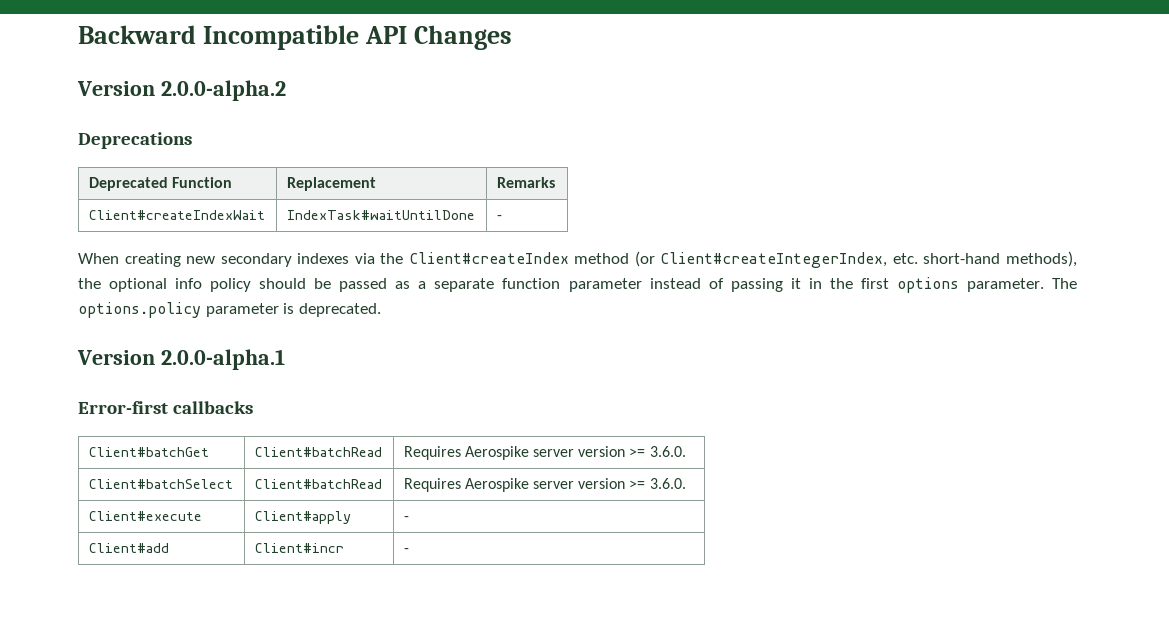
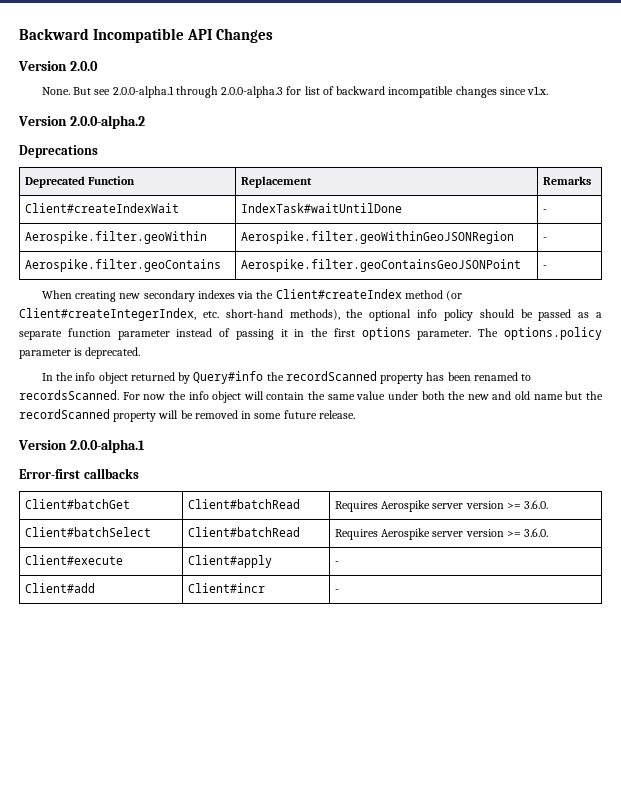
(512, 37) none -> [18,61,98,71] [41,86,548,98] // Version 2.0.0 // None. But see 2.0.0-alpha.1 through 2.0.0-alpha.3 for list of backward incompatible changes since v1.x.
(502, 217) none -> [24,231,207,244] [240,231,514,244] [542,237,547,241] [24,259,221,272] [240,259,521,272] [542,265,547,269] // Aerospike.filter.geoWithin | Aerospike.filter.geoWithinGeoJSONRegion | - // Aerospike.filter.geoContains | Aerospike.filter.geoContainsGeoJSONPoint | -
(381, 310) none -> [41,371,531,384] [19,390,604,403] [19,409,355,422] // In the info object returned by Query#info the recordScanned property has been renamed to recordsScanned. For now the info object will contain the same value under both the new and old name but the recordScanned property will be removed in some future release.

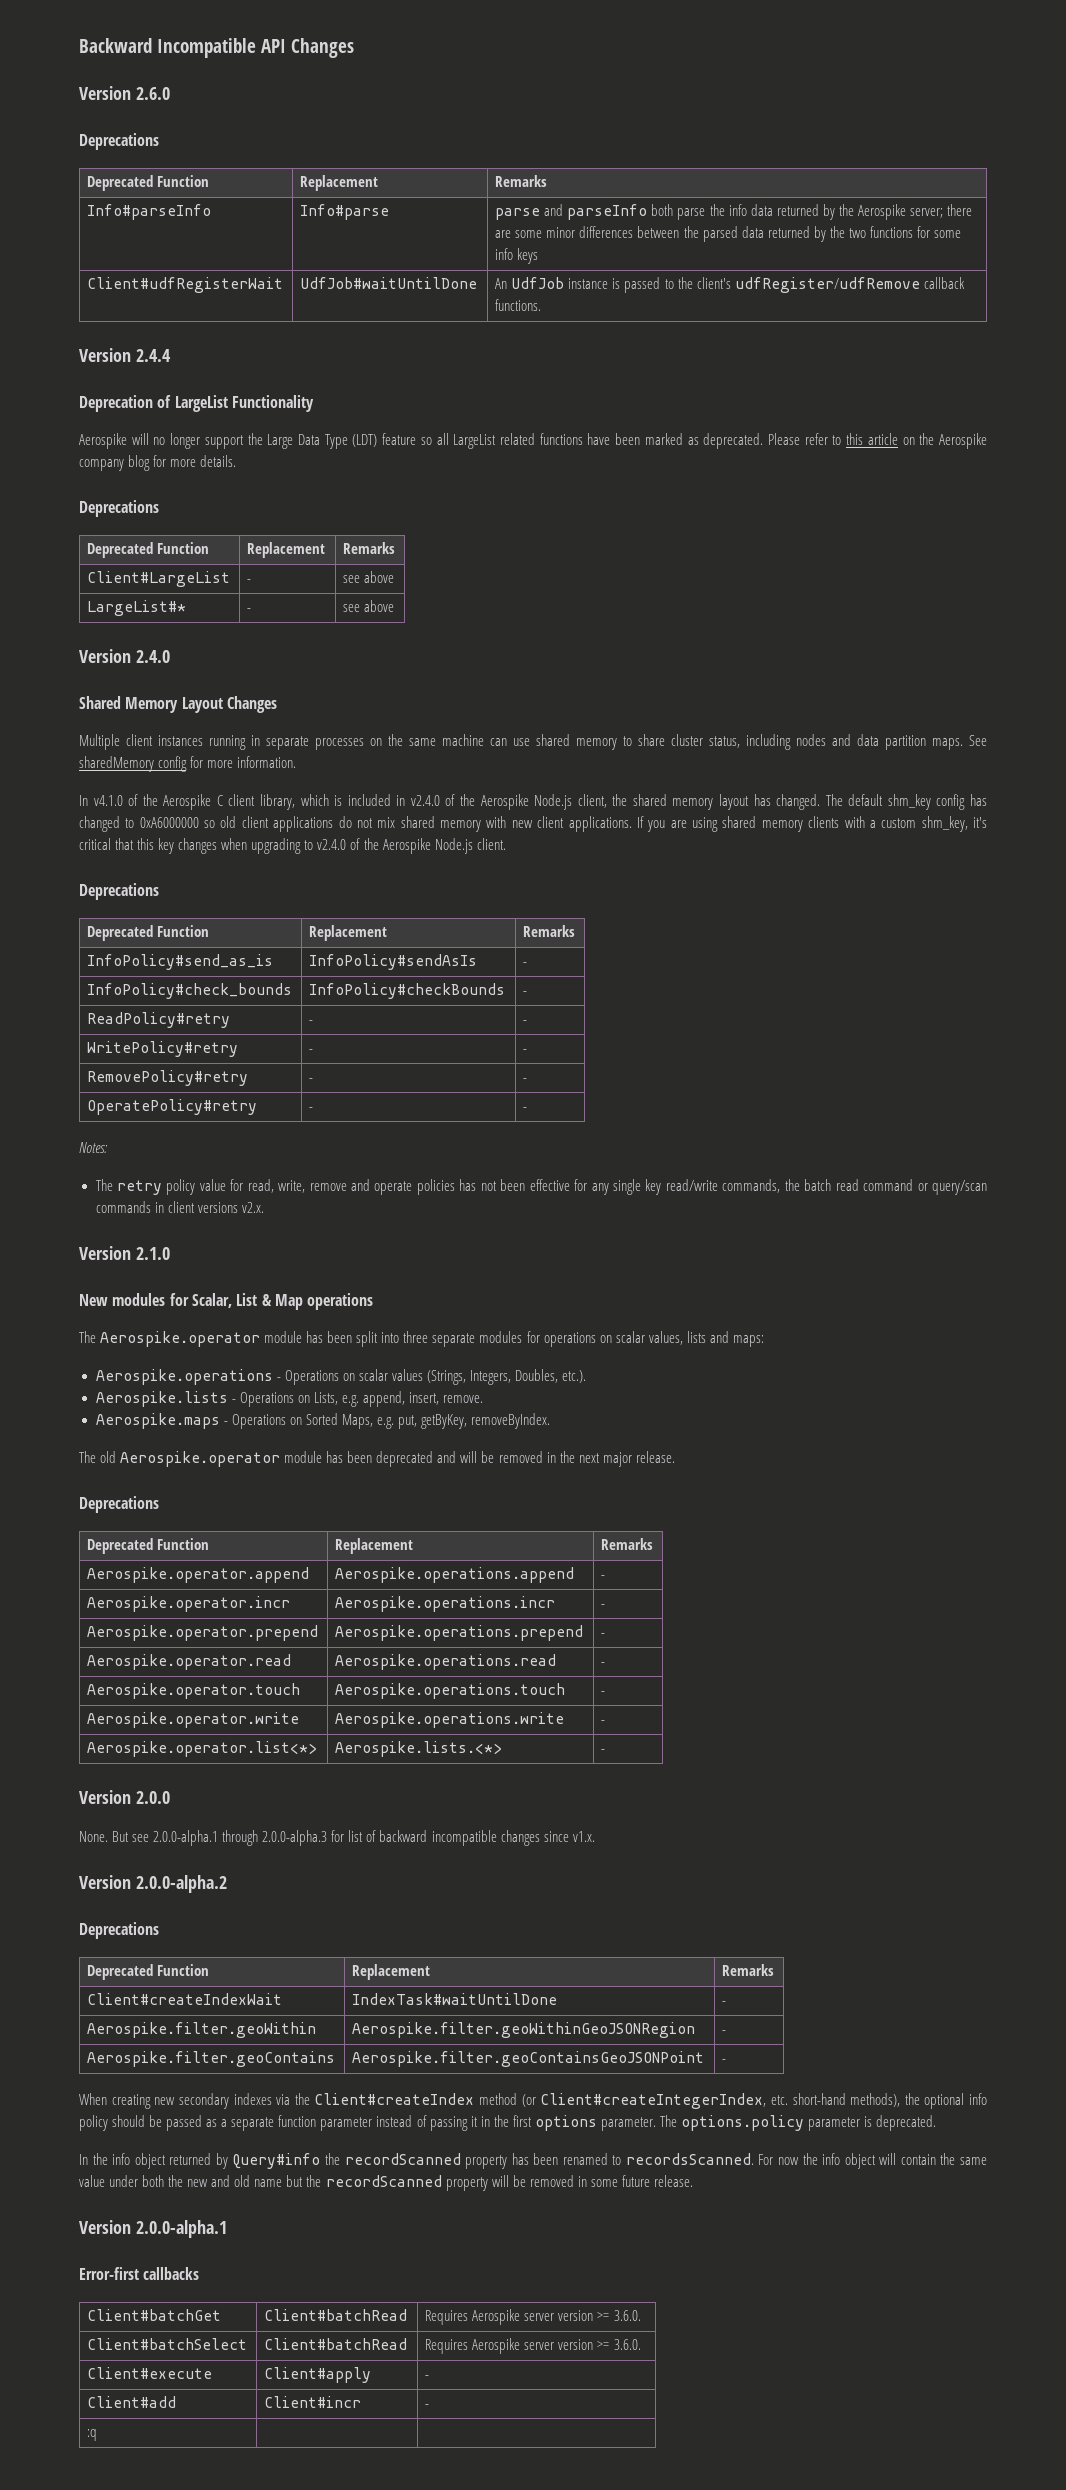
(274, 35) none -> [79,86,170,100] [79,133,159,150] [87,175,210,191] [300,175,379,191] [495,175,548,187] [87,204,212,220] [300,204,390,220] [495,204,972,220] [495,226,961,242] [495,248,539,264] [87,277,284,293] [300,277,478,289] [495,277,965,293] [495,299,542,311] [79,348,171,362] [79,395,314,412] [79,433,987,449] [79,455,237,471] [79,500,159,517] [87,542,210,558] [247,542,326,558] [343,542,396,554] [87,571,231,587] [247,579,252,583] [343,571,395,583] [87,600,187,616] [247,608,252,612] [343,600,395,612] [79,649,170,663] [79,696,277,713] [79,734,987,750] [79,756,297,772] [79,794,987,810] [79,816,987,832] [79,838,506,854] [79,883,159,900] [87,925,210,941] [309,925,388,941] [523,925,576,937] [87,954,274,970] [309,954,478,970] [523,962,528,966] [87,983,293,999] [309,983,506,999] [523,991,528,995] [87,1012,231,1028] [309,1020,314,1024] [523,1020,528,1024] [87,1041,239,1057] [309,1049,314,1053] [523,1049,528,1053] [87,1070,249,1086] [309,1078,314,1082] [523,1078,528,1082] [87,1099,258,1115] [309,1107,314,1111] [523,1107,528,1111] [79,1142,108,1153] [95,1179,988,1195] [95,1201,264,1213] [79,1246,170,1260] [79,1293,374,1310] [79,1331,764,1347] [95,1369,586,1385] [95,1391,483,1407] [95,1413,550,1429] [79,1451,675,1467] [79,1496,159,1513] [87,1538,210,1554] [335,1538,414,1554] [601,1538,654,1550] [87,1567,310,1583] [335,1567,575,1583] [601,1575,606,1579] [87,1596,291,1612] [335,1596,556,1612] [601,1604,606,1608] [87,1625,319,1641] [335,1625,584,1641] [601,1633,606,1637] [87,1654,292,1670] [335,1654,557,1670] [601,1662,606,1666] [87,1683,301,1699] [335,1683,566,1699] [601,1691,606,1695] [87,1712,300,1728] [335,1712,565,1728] [601,1720,606,1724] [87,1741,318,1757] [335,1741,503,1757] [601,1749,606,1753] // Version 2.6.0 // Deprecations // Deprecated Function | Replacement | Remarks // Info#parseInfo | Info#parse | parse and parseInfo both parse the info data returned by the Aerospike server; there are some minor differences between the parsed data returned by the two functions for some info keys // Client#udfRegisterWait | UdfJob#waitUntilDone | An UdfJob instance is passed to the client's udfRegister/udfRemove callback functions. // Version 2.4.4 // Deprecation of LargeList Functionality // Aerospike will no longer support the Large Data Type (LDT) feature so all LargeList related functions have been marked as deprecated. Please refer to this article on the Aerospike company blog for more details. // Deprecations // Deprecated Function | Replacement | Remarks // Client#LargeList | - | see above // LargeList#* | - | see above // Version 2.4.0 // Shared Memory Layout Changes // Multiple client instances running in separate processes on the same machine can use shared memory to share cluster status, including nodes and data partition maps. See sharedMemory config for more information. // In v4.1.0 of the Aerospike C client library, which is included in v2.4.0 of the Aerospike Node.js client, the shared memory layout has changed. The default shm_key config has changed to 0xA6000000 so old client applications do not mix shared memory with new client applications. If you are using shared memory clients with a custom shm_key, it's critical that this key changes when upgrading to v2.4.0 of the Aerospike Node.js client. // Deprecations // Deprecated Function | Replacement | Remarks // InfoPolicy#send_as_is | InfoPolicy#sendAsIs | - // InfoPolicy#check_bounds | InfoPolicy#checkBounds | - // ReadPolicy#retry | - | - // WritePolicy#retry | - | - // RemovePolicy#retry | - | - // OperatePolicy#retry | - | - // Notes: // The retry policy value for read, write, remove and operate policies has not been effective for any single key read/write commands, the batch read command or query/scan commands in client versions v2.x. // Version 2.1.0 // New modules for Scalar, List & Map operations // The Aerospike.operator module has been split into three separate modules for operations on scalar values, lists and maps: // Aerospike.operations - Operations on scalar values (Strings, Integers, Doubles, etc.). // Aerospike.lists - Operations on Lists, e.g. append, insert, remove. // Aerospike.maps - Operations on Sorted Maps, e.g. put, getByKey, removeByIndex. // The old Aerospike.operator module has been deprecated and will be removed in the next major release. // Deprecations // Deprecated Function | Replacement | Remarks // Aerospike.operator.append | Aerospike.operations.append | - // Aerospike.operator.incr | Aerospike.operations.incr | - // Aerospike.operator.prepend | Aerospike.operations.prepend | - // Aerospike.operator.read | Aerospike.operations.read | - // Aerospike.operator.touch | Aerospike.operations.touch | - // Aerospike.operator.write | Aerospike.operations.write | - // Aerospike.operator.list<*> | Aerospike.lists.<*> | -
(339, 591) none -> [87,2429,98,2441] // :q | |

